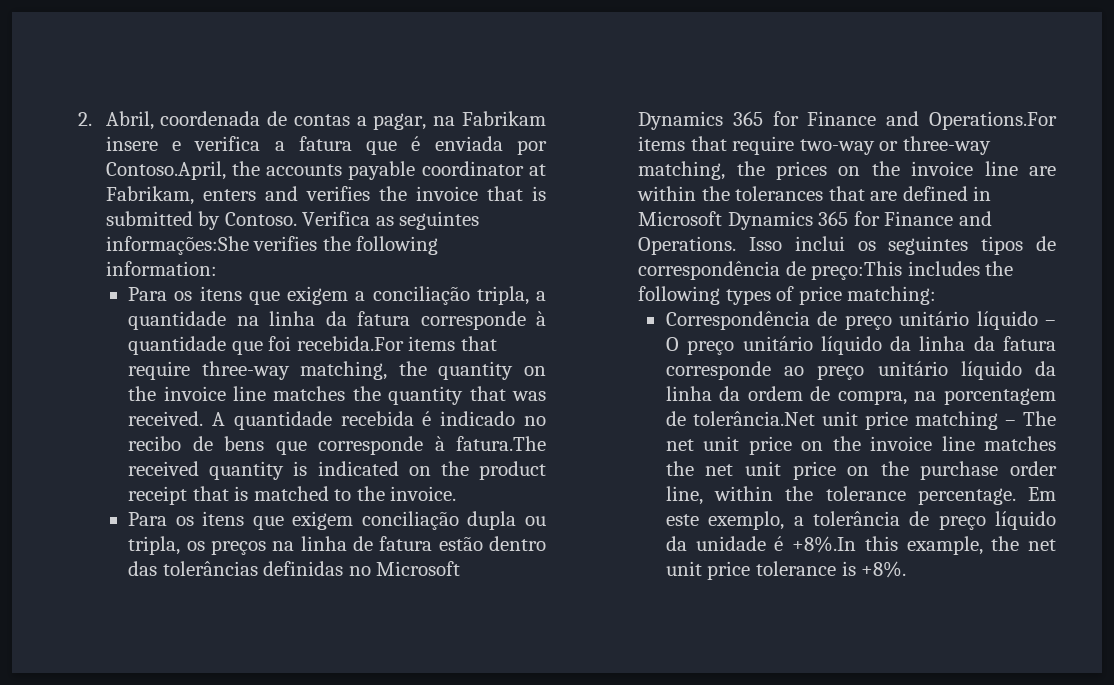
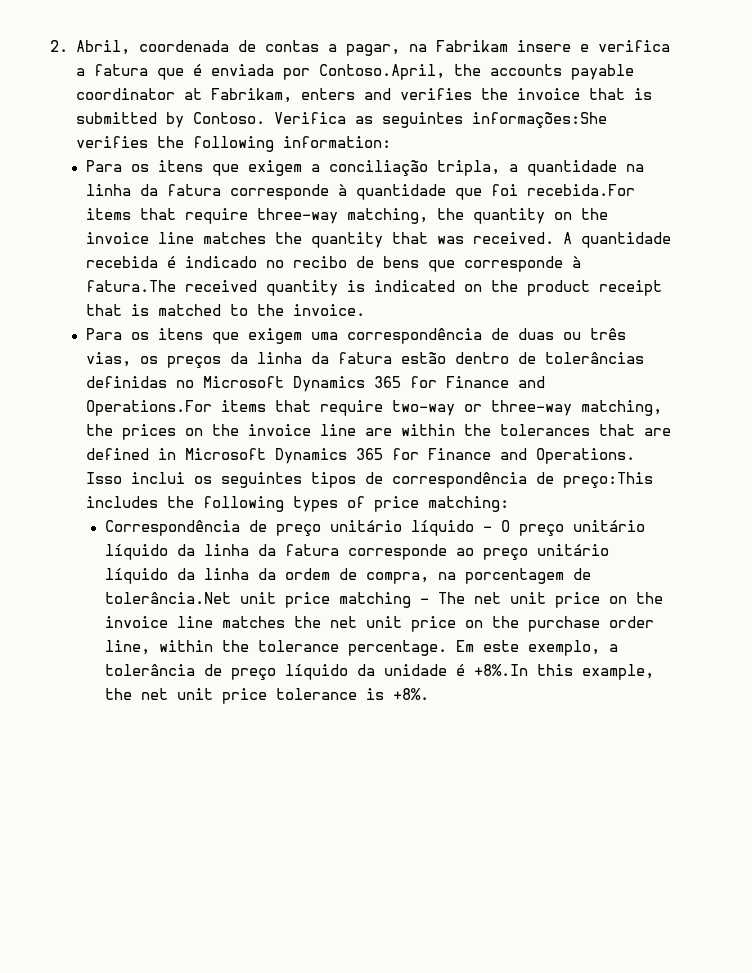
[361,511,546,530] [128,536,373,555] conciliação dupla ou tripla, os preços na linha de -> [310,328,626,344] [85,352,329,368] uma correspondência de duas ou três vias, os preços da linha da
[128,561,158,576] das -> [517,352,536,364] de

